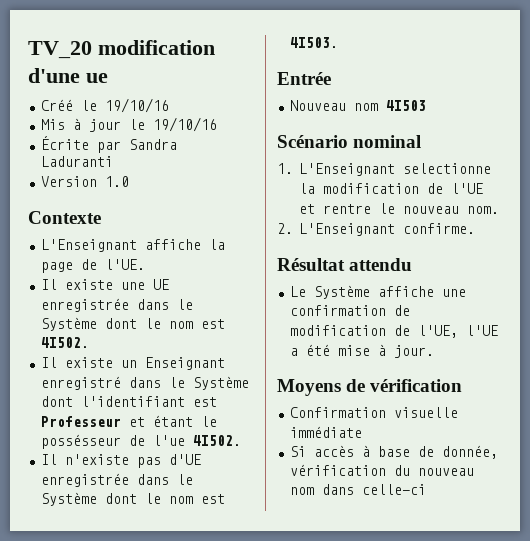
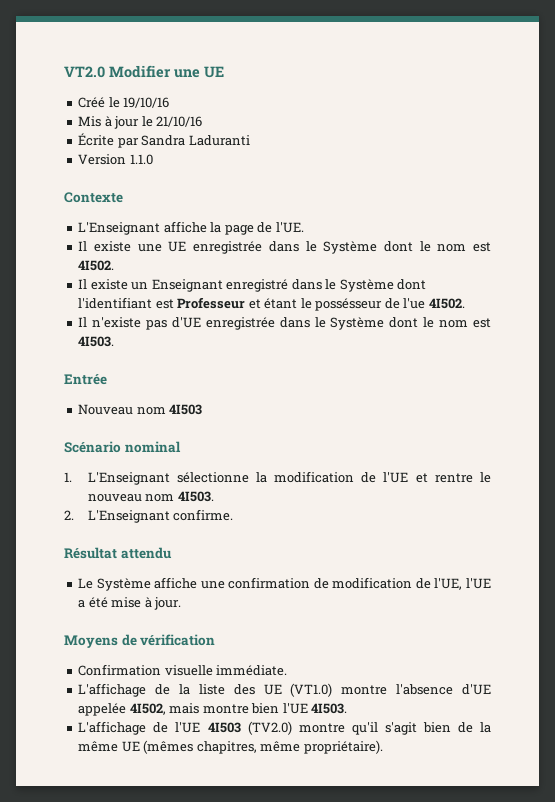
[28,40,215,59] [28,68,108,83] TV_20 modification d'une ue -> [64,65,224,78] VT2.0 Modifier une UE
[152,117,217,132] 19/10/16 -> [156,116,203,127] 21/10/16
[104,176,129,187] 1.0 -> [129,154,153,165] 1.1.0
[402,163,491,174] selectionne -> [176,472,249,483] sélectionne
[466,206,499,214] nom. -> [145,491,214,502] nom 4I503.
[289,426,362,438] [289,445,498,459] [289,464,474,476] [289,484,426,495] immédiate // Si accès à base de donnée, vérification du nouveau nom dans celle-ci -> [216,665,288,676] [78,683,491,697] [78,703,348,716] [78,721,491,735] [78,740,383,754] immédiate. // L'affichage de la liste des UE (VT1.0) montre l'absence d'UE appelée 4I502, mais montre bien l'UE 4I503. // L'affichage de l'UE 4I503 (TV2.0) montre qu'il s'agit bien de la même UE (mêmes chapitres, même propriétaire).

